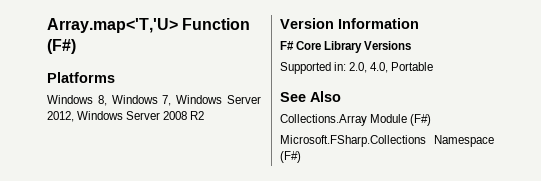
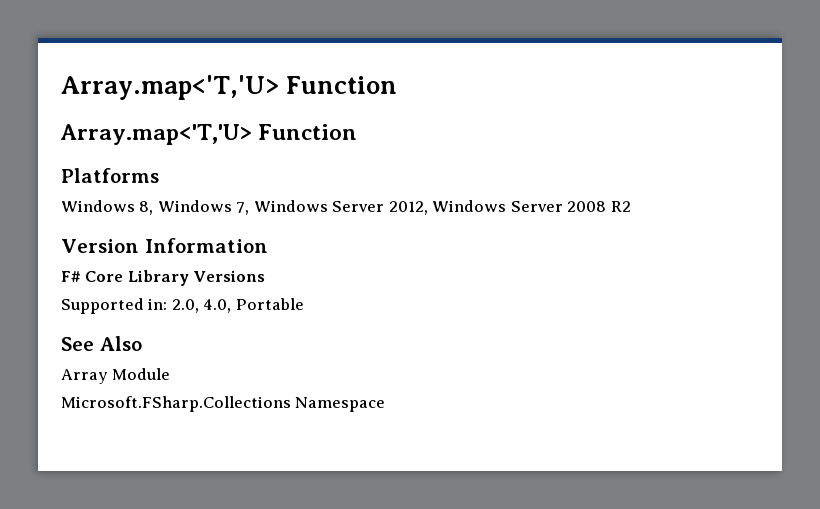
[47,18,251,33] [47,39,76,54] Array.map<'T,'U> Function (F#) -> [61,75,397,100] [60,124,358,145] Array.map<'T,'U> Function // Array.map<'T,'U> Function
[280,114,367,126] Collections.Array -> [61,369,108,384] Array
[410,114,432,126] (F#) -> (171, 374) none
[280,151,301,163] (F#) -> (386, 404) none

